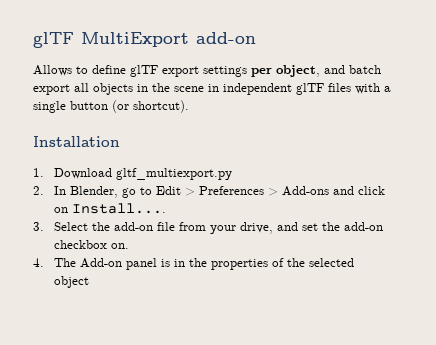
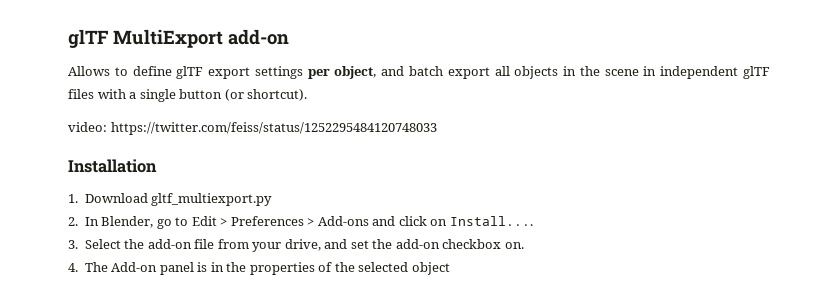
(189, 106) none -> [68,122,437,135] // video: https://twitter.com/feiss/status/1252295484120748033

